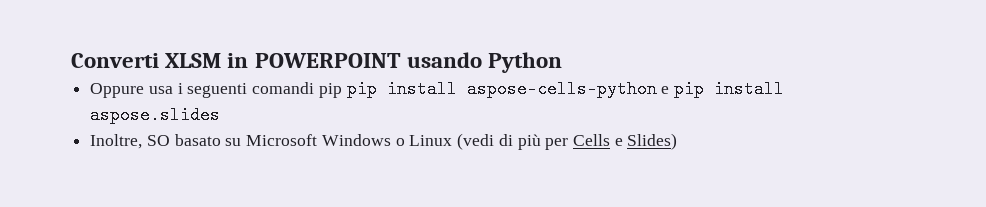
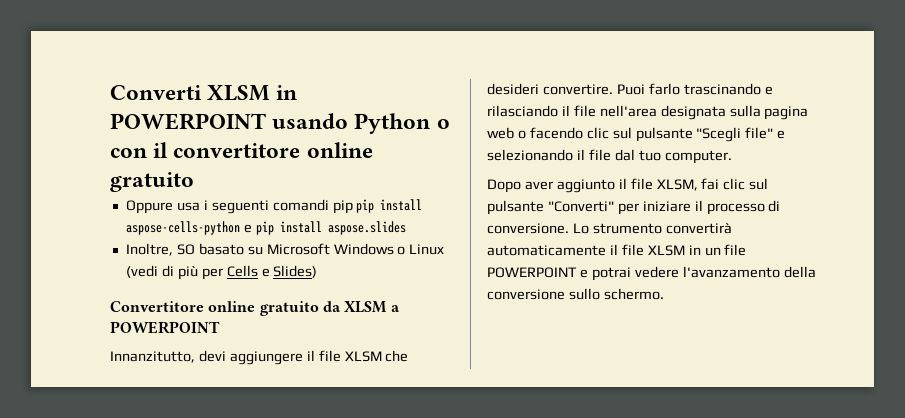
(563, 62) none -> [436,119,450,129] [110,142,373,158] [110,172,194,192] o con il convertitore online gratuito
(678, 141) none -> [110,301,400,316] [110,321,220,334] [110,350,409,365] [487,83,773,95] [487,105,809,120] [487,127,786,142] [487,149,732,164] [487,178,769,193] [487,200,781,215] [487,223,732,234] [487,244,747,256] [487,266,816,281] [487,288,664,300] // Convertitore online gratuito da XLSM a POWERPOINT // Innanzitutto, devi aggiungere il file XLSM che desideri convertire. Puoi farlo trascinando e rilasciando il file nell'area designata sulla pagina web o facendo clic sul pulsante "Scegli file" e selezionando il file dal tuo computer. // Dopo aver aggiunto il file XLSM, fai clic sul pulsante "Converti" per iniziare il processo di conversione. Lo strumento convertirà automaticamente il file XLSM in un file POWERPOINT e potrai vedere l'avanzamento della conversione sullo schermo.

